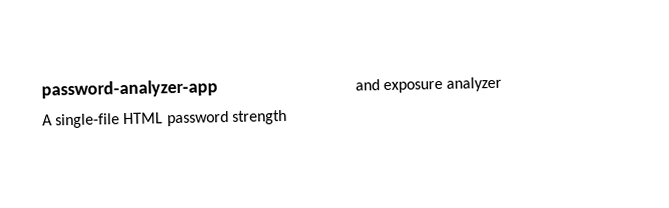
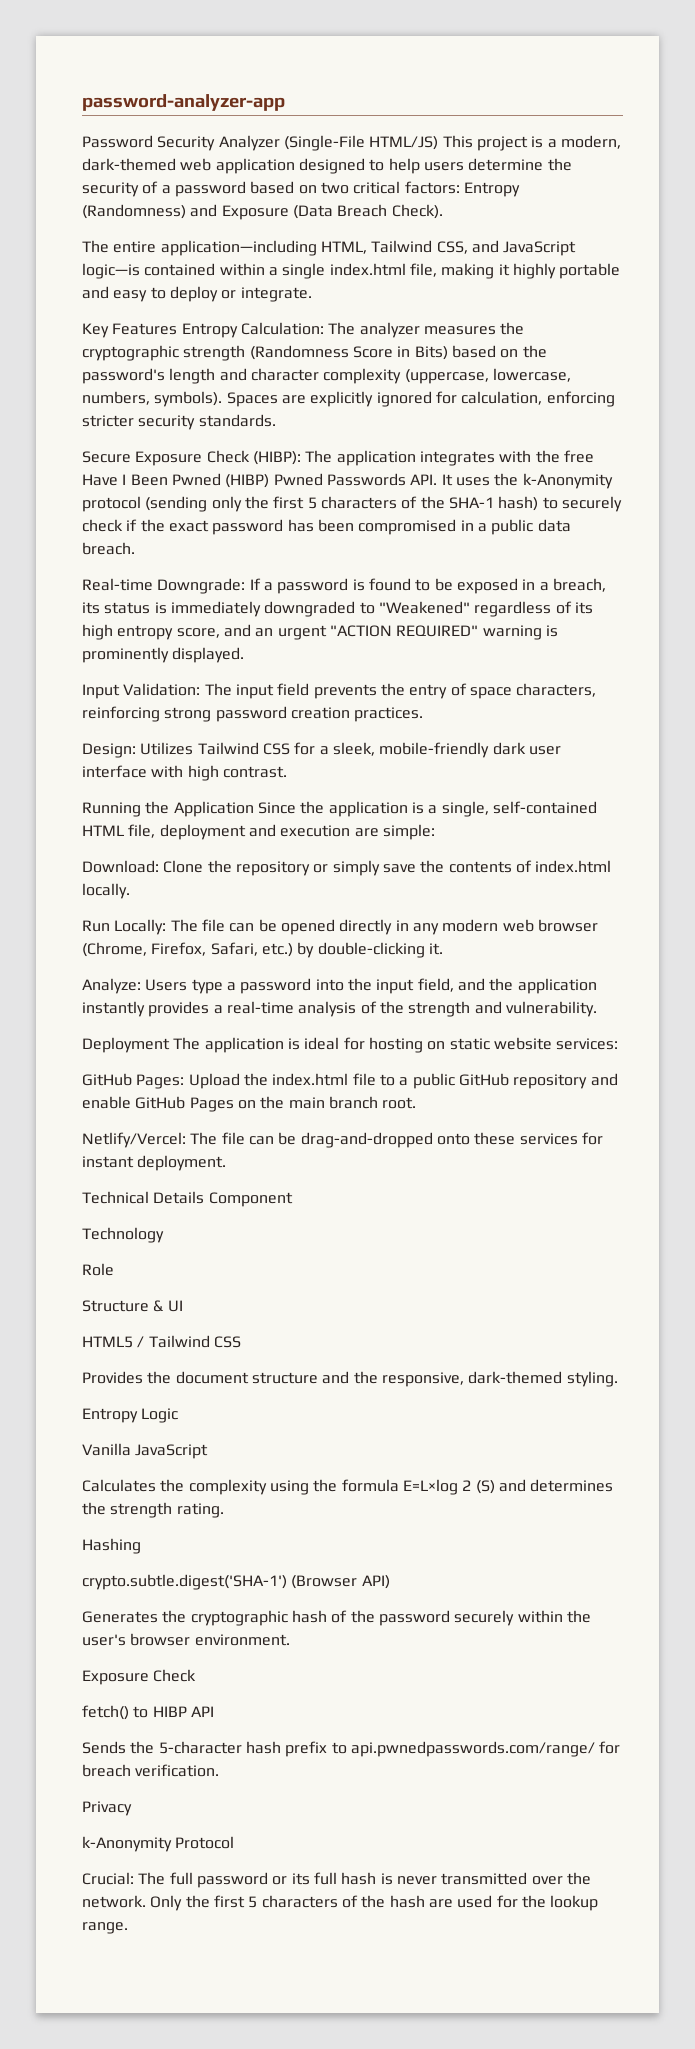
[42,109,287,129] [355,76,503,94] A single-file HTML password strength and exposure analyzer -> [82,135,621,151] [82,158,572,174] [82,181,520,197] [82,204,443,220] [82,240,577,256] [82,263,621,279] [82,286,312,302] [82,322,525,338] [82,345,547,361] [82,368,571,384] [82,391,615,407] [82,414,276,430] [82,450,594,466] [82,473,613,489] [82,496,622,512] [82,519,571,535] [82,542,135,555] [82,578,606,594] [82,601,593,617] [82,624,558,640] [82,647,245,663] [82,683,597,699] [82,706,424,722] [82,742,561,758] [82,765,287,781] [82,801,597,817] [82,824,435,840] [82,860,612,876] [82,883,130,899] [82,919,598,935] [82,942,443,958] [82,978,597,994] [82,1001,597,1017] [82,1037,619,1053] [82,1073,618,1089] [82,1096,417,1112] [82,1132,603,1148] [82,1155,227,1171] [82,1191,293,1207] [82,1227,164,1243] [82,1263,114,1276] [82,1300,183,1312] [82,1335,241,1348] [82,1371,618,1387] [82,1408,179,1423] [82,1443,209,1459] [82,1479,614,1495] [82,1502,224,1518] [82,1538,141,1554] [82,1574,390,1590] [82,1610,591,1626] [82,1633,290,1646] [82,1669,197,1685] [82,1705,214,1720] [82,1741,621,1757] [82,1764,220,1777] [82,1801,132,1816] [82,1836,235,1852] [82,1872,591,1888] [82,1895,599,1911] [82,1922,128,1934] Password Security Analyzer (Single-File HTML/JS) This project is a modern, dark-themed web application designed to help users determine the security of a password based on two critical factors: Entropy (Randomness) and Exposure (Data Breach Check). // The entire application—including HTML, Tailwind CSS, and JavaScript logic—is contained within a single index.html file, making it highly portable and easy to deploy or integrate. // Key Features Entropy Calculation: The analyzer measures the cryptographic strength (Randomness Score in Bits) based on the password's length and character complexity (uppercase, lowercase, numbers, symbols). Spaces are explicitly ignored for calculation, enforcing stricter security standards. // Secure Exposure Check (HIBP): The application integrates with the free Have I Been Pwned (HIBP) Pwned Passwords API. It uses the k-Anonymity protocol (sending only the first 5 characters of the SHA-1 hash) to securely check if the exact password has been compromised in a public data breach. // Real-time Downgrade: If a password is found to be exposed in a breach, its status is immediately downgraded to "Weakened" regardless of its high entropy score, and an urgent "ACTION REQUIRED" warning is prominently displayed. // Input Validation: The input field prevents the entry of space characters, reinforcing strong password creation practices. // Design: Utilizes Tailwind CSS for a sleek, mobile-friendly dark user interface with high contrast. // Running the Application Since the application is a single, self-contained HTML file, deployment and execution are simple: // Download: Clone the repository or simply save the contents of index.html locally. // Run Locally: The file can be opened directly in any modern web browser (Chrome, Firefox, Safari, etc.) by double-clicking it. // Analyze: Users type a password into the input field, and the application instantly provides a real-time analysis of the strength and vulnerability. // Deployment The application is ideal for hosting on static website services: // GitHub Pages: Upload the index.html file to a public GitHub repository and enable GitHub Pages on the main branch root. // Netlify/Vercel: The file can be drag-and-dropped onto these services for instant deployment. // Technical Details Component // Technology // Role // Structure & UI // HTML5 / Tailwind CSS // Provides the document structure and the responsive, dark-themed styling. // Entropy Logic // Vanilla JavaScript // Calculates the complexity using the formula E=L×log 2 (S) and determines the strength rating. // Hashing // crypto.subtle.digest('SHA-1') (Browser API) // Generates the cryptographic hash of the password securely within the user's browser environment. // Exposure Check // fetch() to HIBP API // Sends the 5-character hash prefix to api.pwnedpasswords.com/range/ for breach verification. // Privacy // k-Anonymity Protocol // Crucial: The full password or its full hash is never transmitted over the network. Only the first 5 characters of the hash are used for the lookup range.

